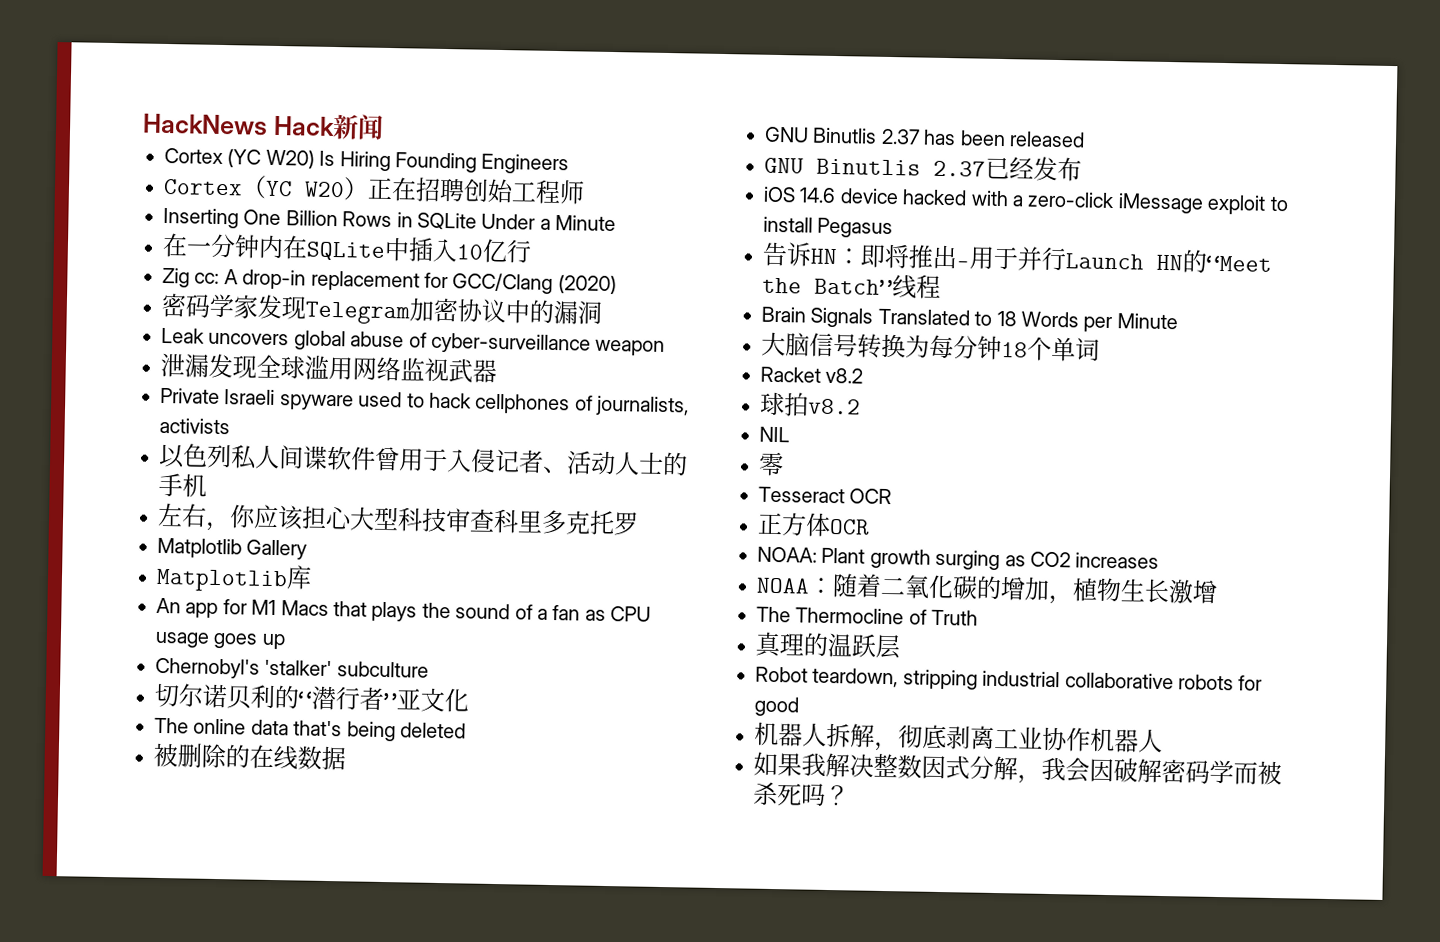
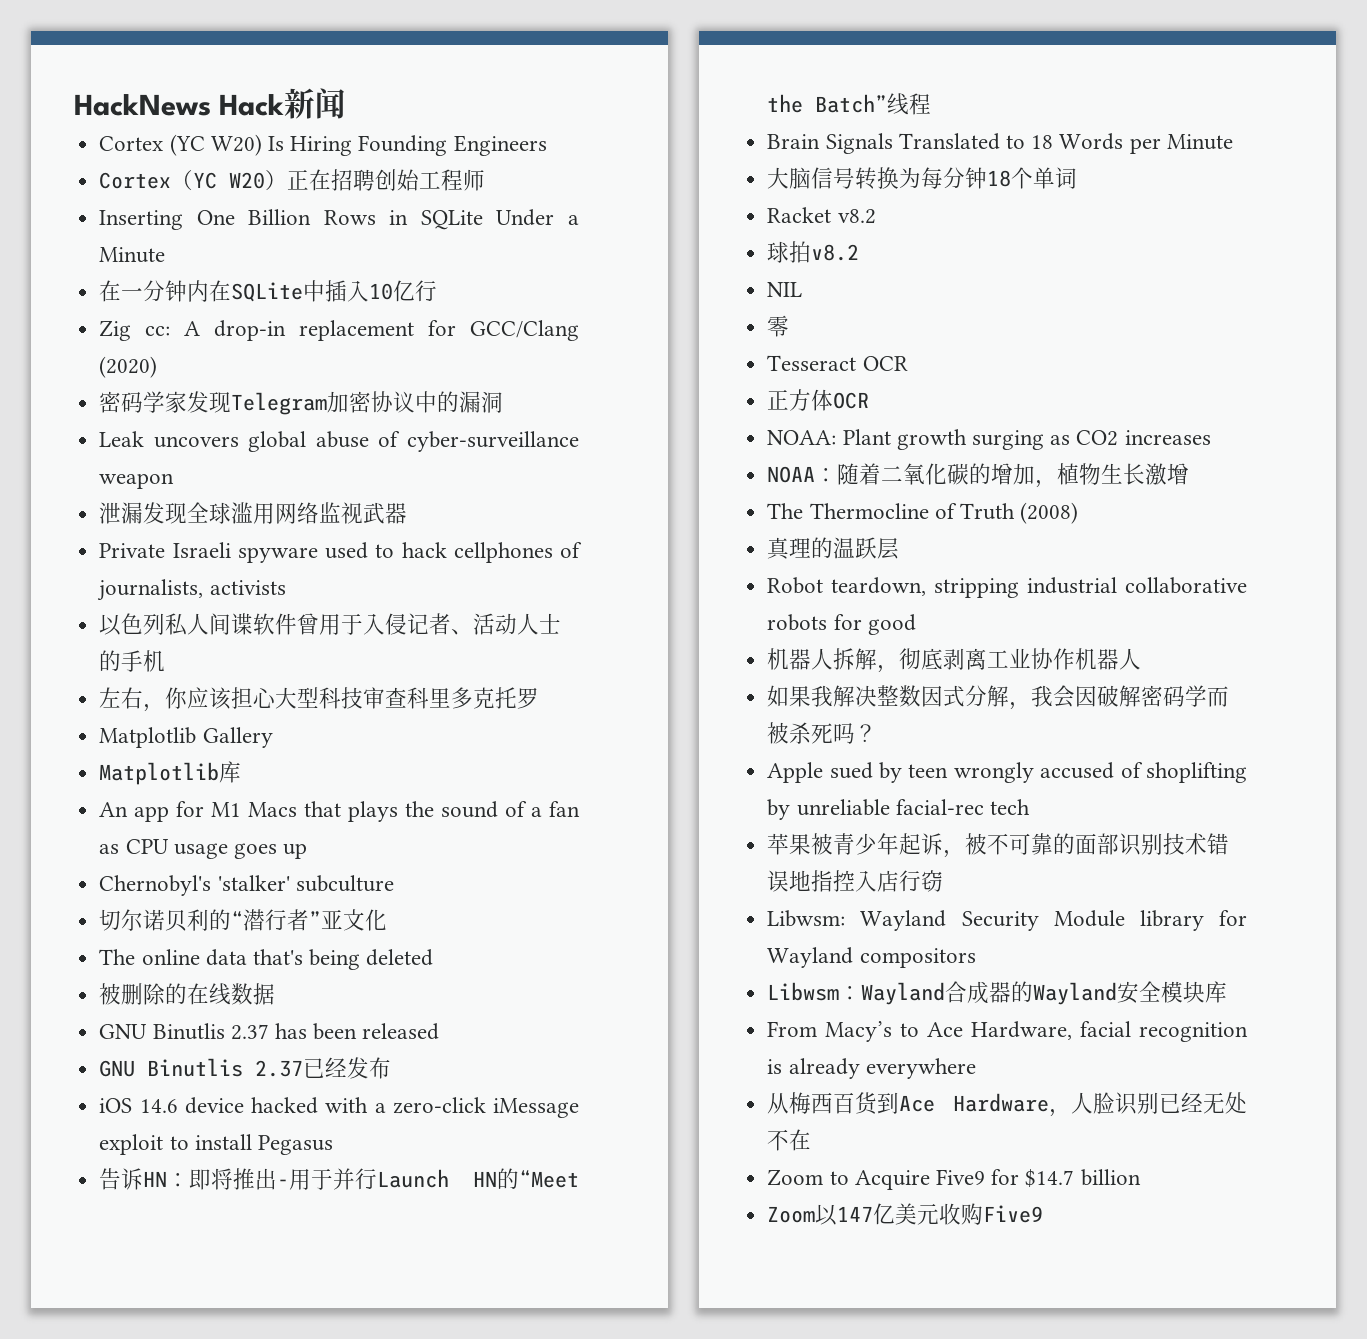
(979, 617) none -> [1020,502,1079,524] (2008)
(850, 795) none -> [767,762,1247,783] [767,799,1030,820] [767,833,1230,858] [767,870,944,892] [767,910,1247,931] [767,947,976,968] [767,981,1228,1005] [767,1021,1248,1042] [767,1058,976,1079] [767,1092,1247,1117] [767,1129,812,1151] [767,1169,1141,1190] [767,1203,1044,1226] // Apple sued by teen wrongly accused of shoplifting by unreliable facial-rec tech // 苹果被青少年起诉，被不可靠的面部识别技术错误地指控入店行窃 // Libwsm: Wayland Security Module library for Wayland compositors // Libwsm：Wayland合成器的Wayland安全模块库 // From Macy’s to Ace Hardware, facial recognition is already everywhere // 从梅西百货到Ace Hardware，人脸识别已经无处不在 // Zoom to Acquire Five9 for $14.7 billion // Zoom以147亿美元收购Five9

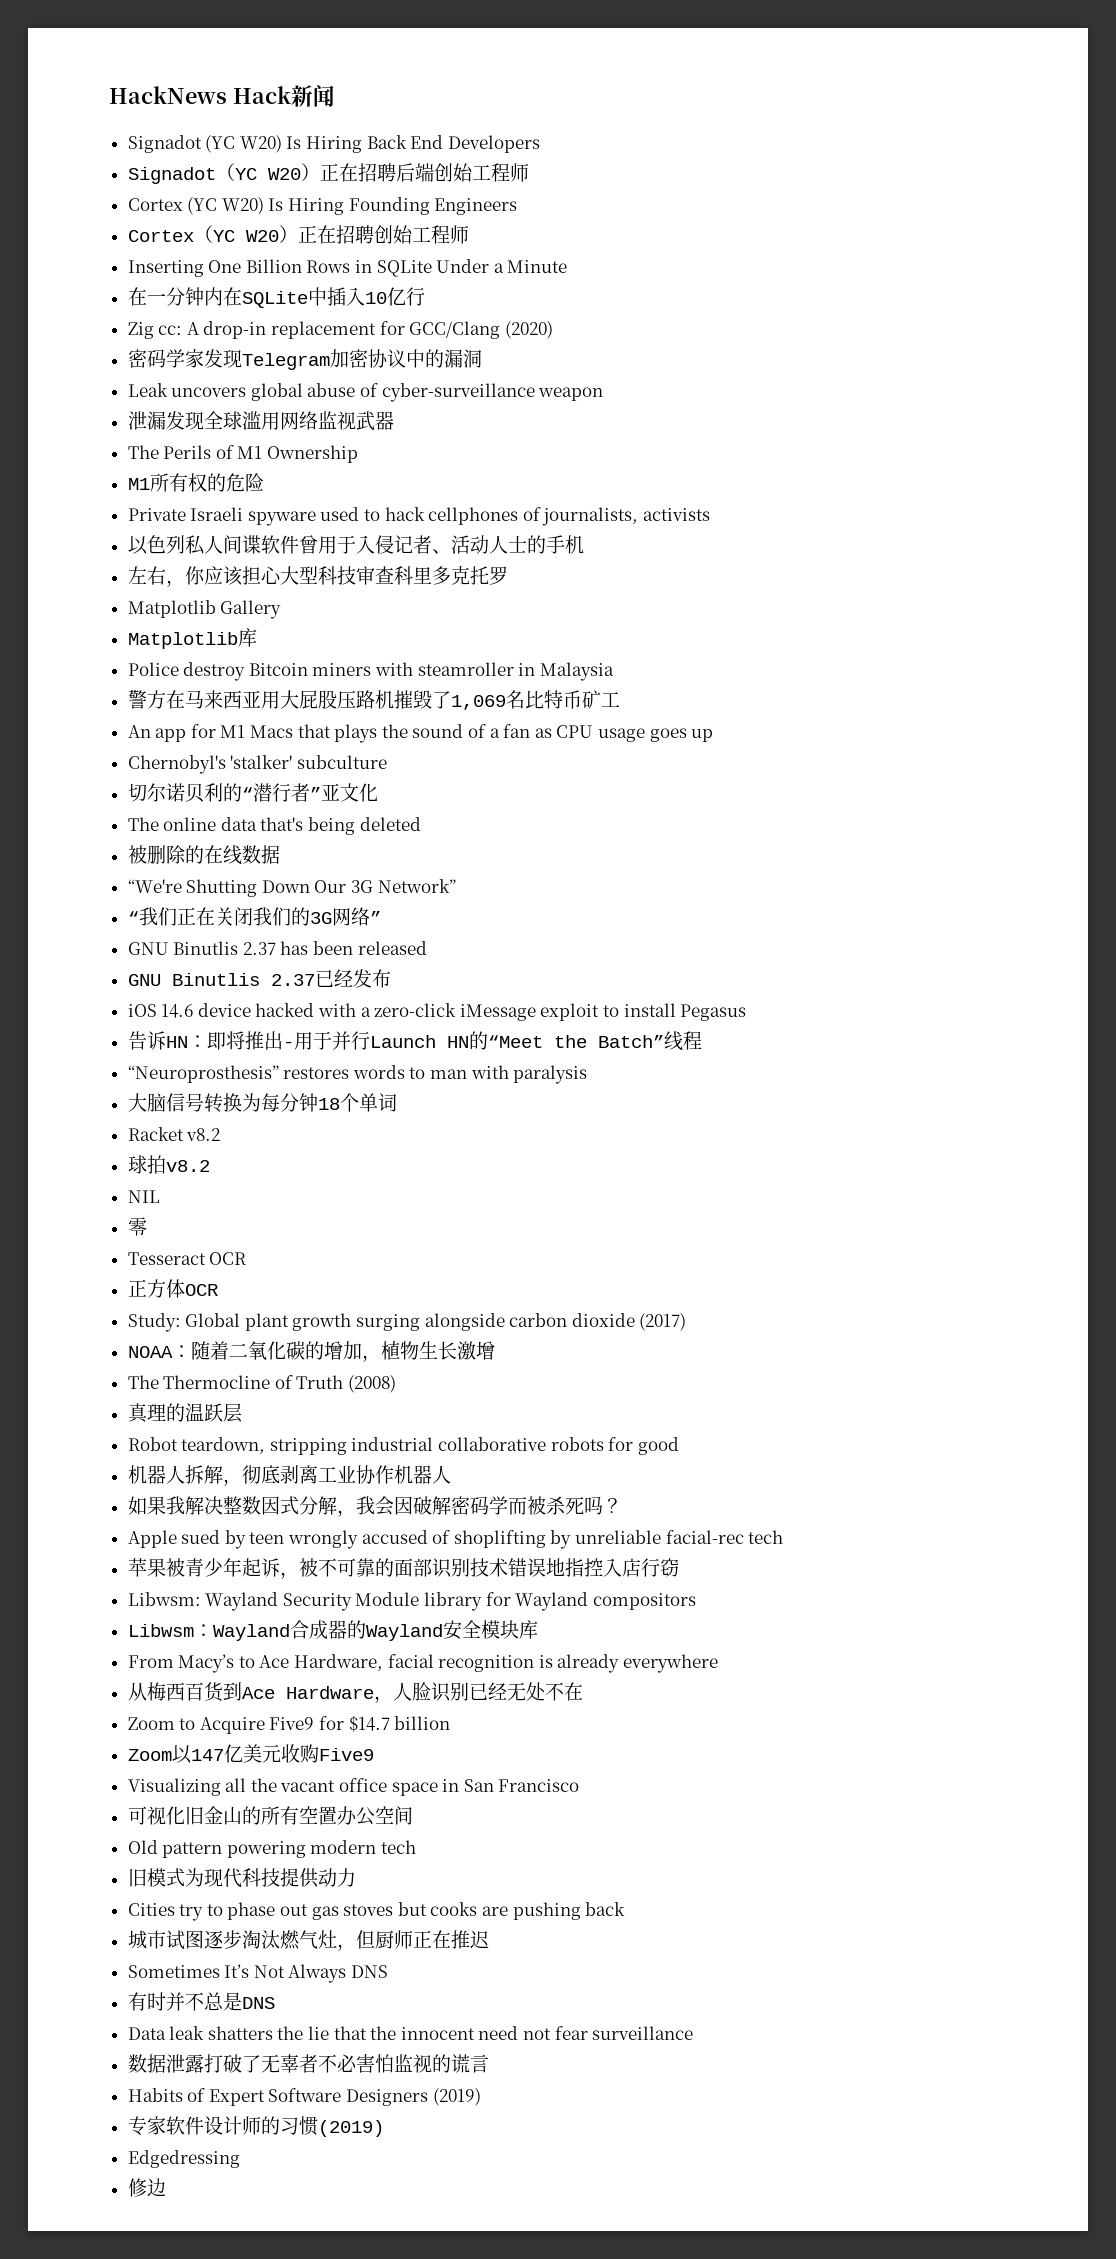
(347, 103) none -> [127,135,540,153] [127,163,529,184] // Signadot (YC W20) Is Hiring Back End Developers // Signadot（YC W20）正在招聘后端创始工程师
(408, 513) none -> [127,445,359,463] [127,473,264,492] // The Perils of M1 Ownership // M1所有权的危险
(242, 772) none -> [127,662,614,681] [127,689,620,710] // Police destroy Bitcoin miners with steamroller in Malaysia // 警方在马来西亚用大屁股压路机摧毁了1,069名比特币矿工
(276, 994) none -> [127,879,456,897] [127,907,381,926] // “We're Shutting Down Our 3G Network” // “我们正在关闭我们的3G网络”
[767,133,1233,154] Brain Signals Translated to 18 Words per Minute -> [127,1065,588,1084] “Neuroprosthesis” restores words to man with paralysis
[767,429,1211,450] NOAA: Plant growth surging as CO2 increases -> [127,1313,687,1332] Study: Global plant growth surging alongside carbon dioxide (2017)
(1044, 1214) none -> [127,1778,580,1796] [127,1806,413,1826] [127,1840,417,1858] [127,1868,356,1888] [127,1902,626,1921] [127,1930,489,1951] [127,1964,389,1983] [127,1992,275,2011] [127,2026,694,2040] [127,2054,489,2073] [127,2088,481,2106] [127,2116,384,2137] [127,2150,240,2168] [127,2178,166,2197] // Visualizing all the vacant office space in San Francisco // 可视化旧金山的所有空置办公空间 // Old pattern powering modern tech // 旧模式为现代科技提供动力 // Cities try to phase out gas stoves but cooks are pushing back // 城市试图逐步淘汰燃气灶，但厨师正在推迟 // Sometimes It’s Not Always DNS // 有时并不总是DNS // Data leak shatters the lie that the innocent need not fear surveillance // 数据泄露打破了无辜者不必害怕监视的谎言 // Habits of Expert Software Designers (2019) // 专家软件设计师的习惯(2019) // Edgedressing // 修边

